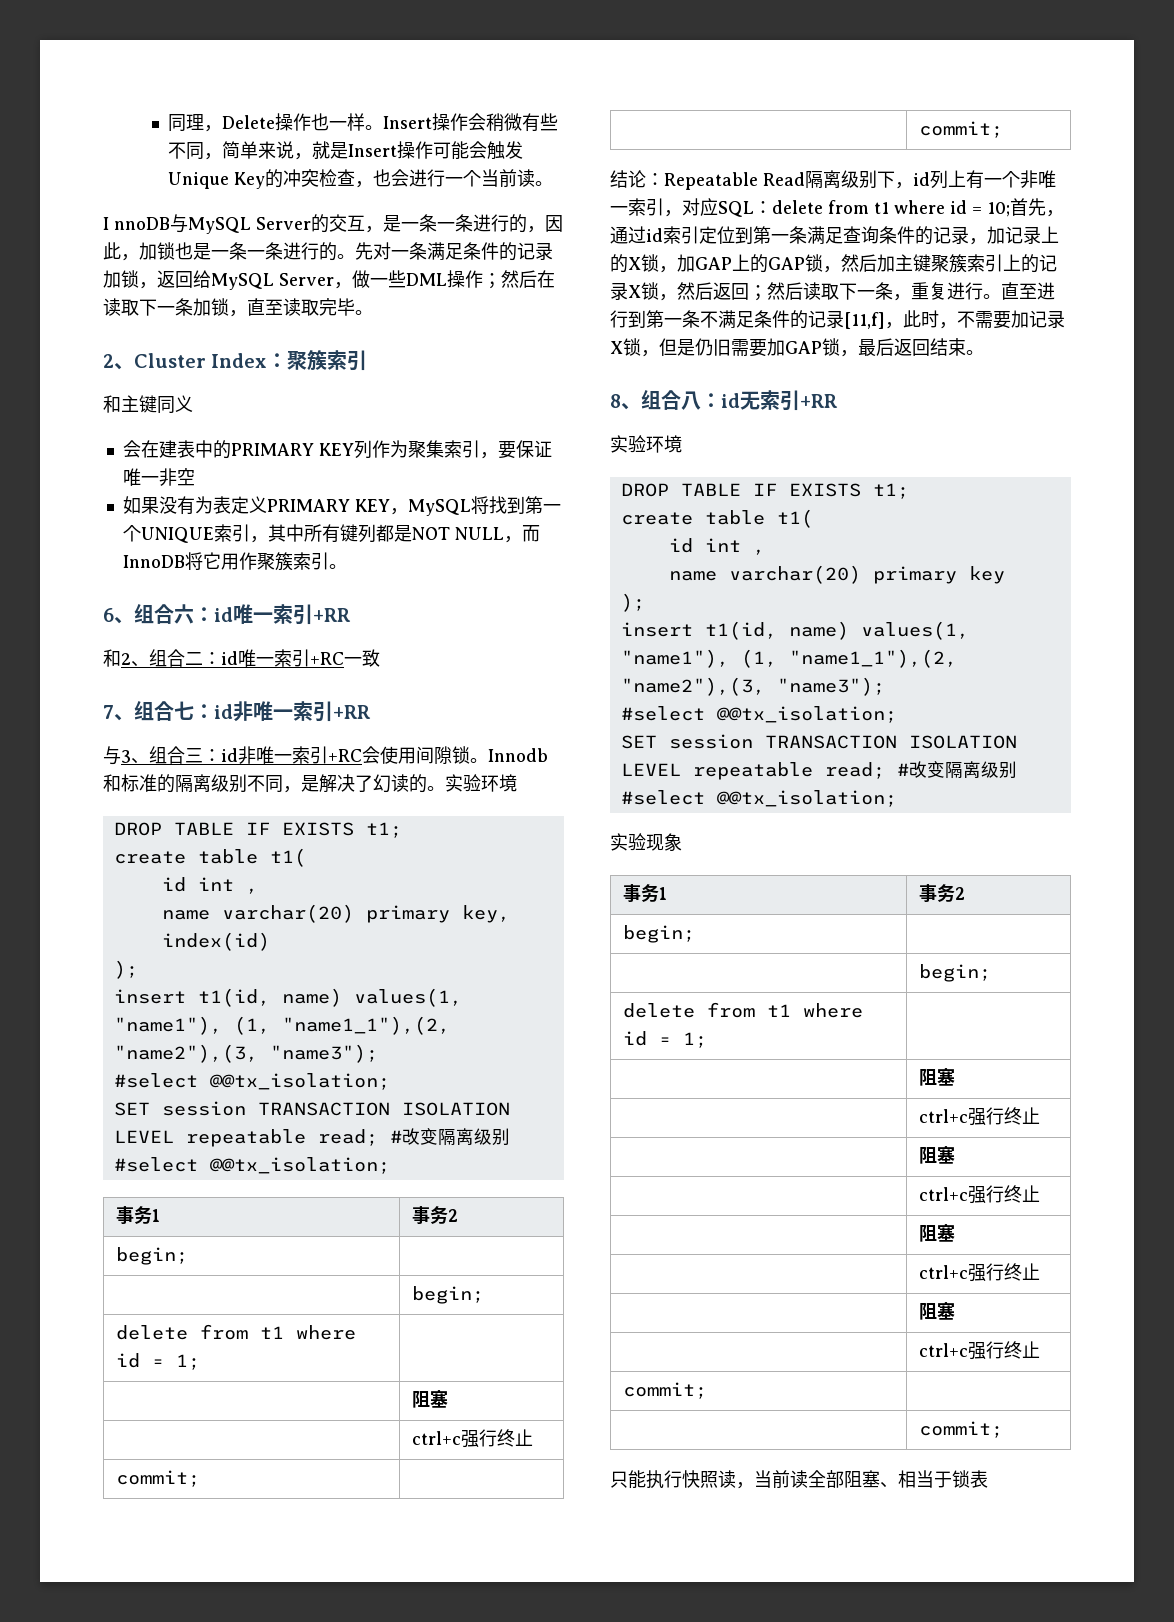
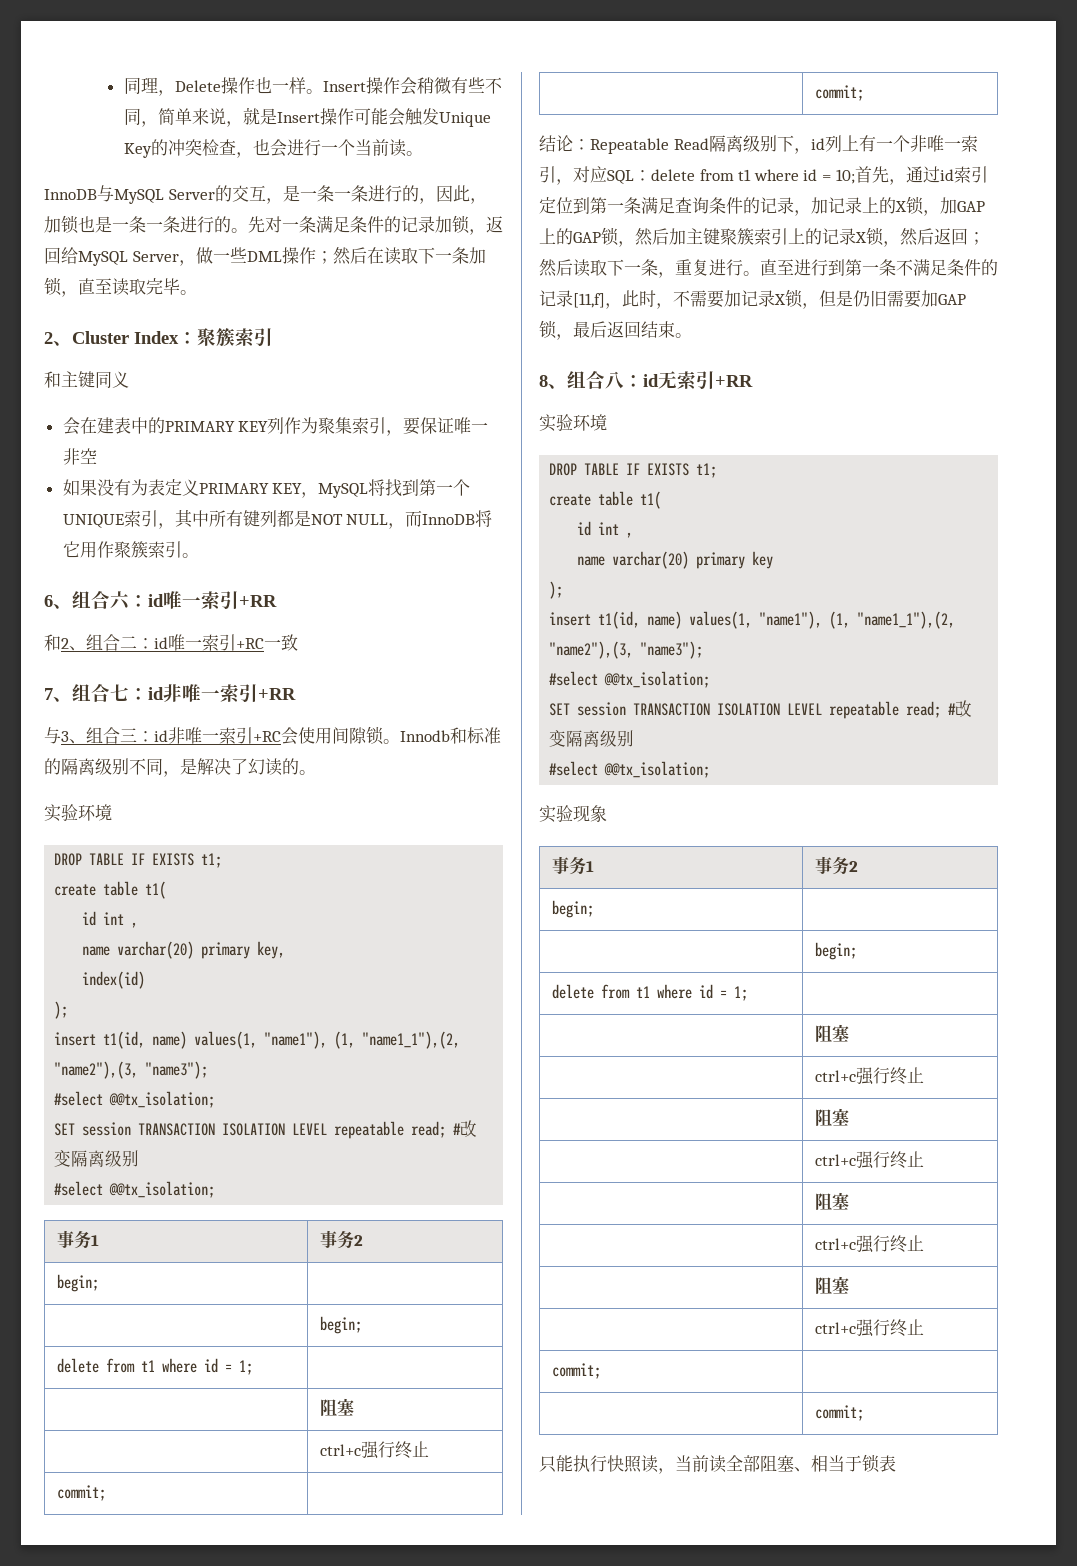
[103,217,170,230] I nnoDB -> [44,189,97,200] InnoDB
(445, 788) none -> (316, 772) //

